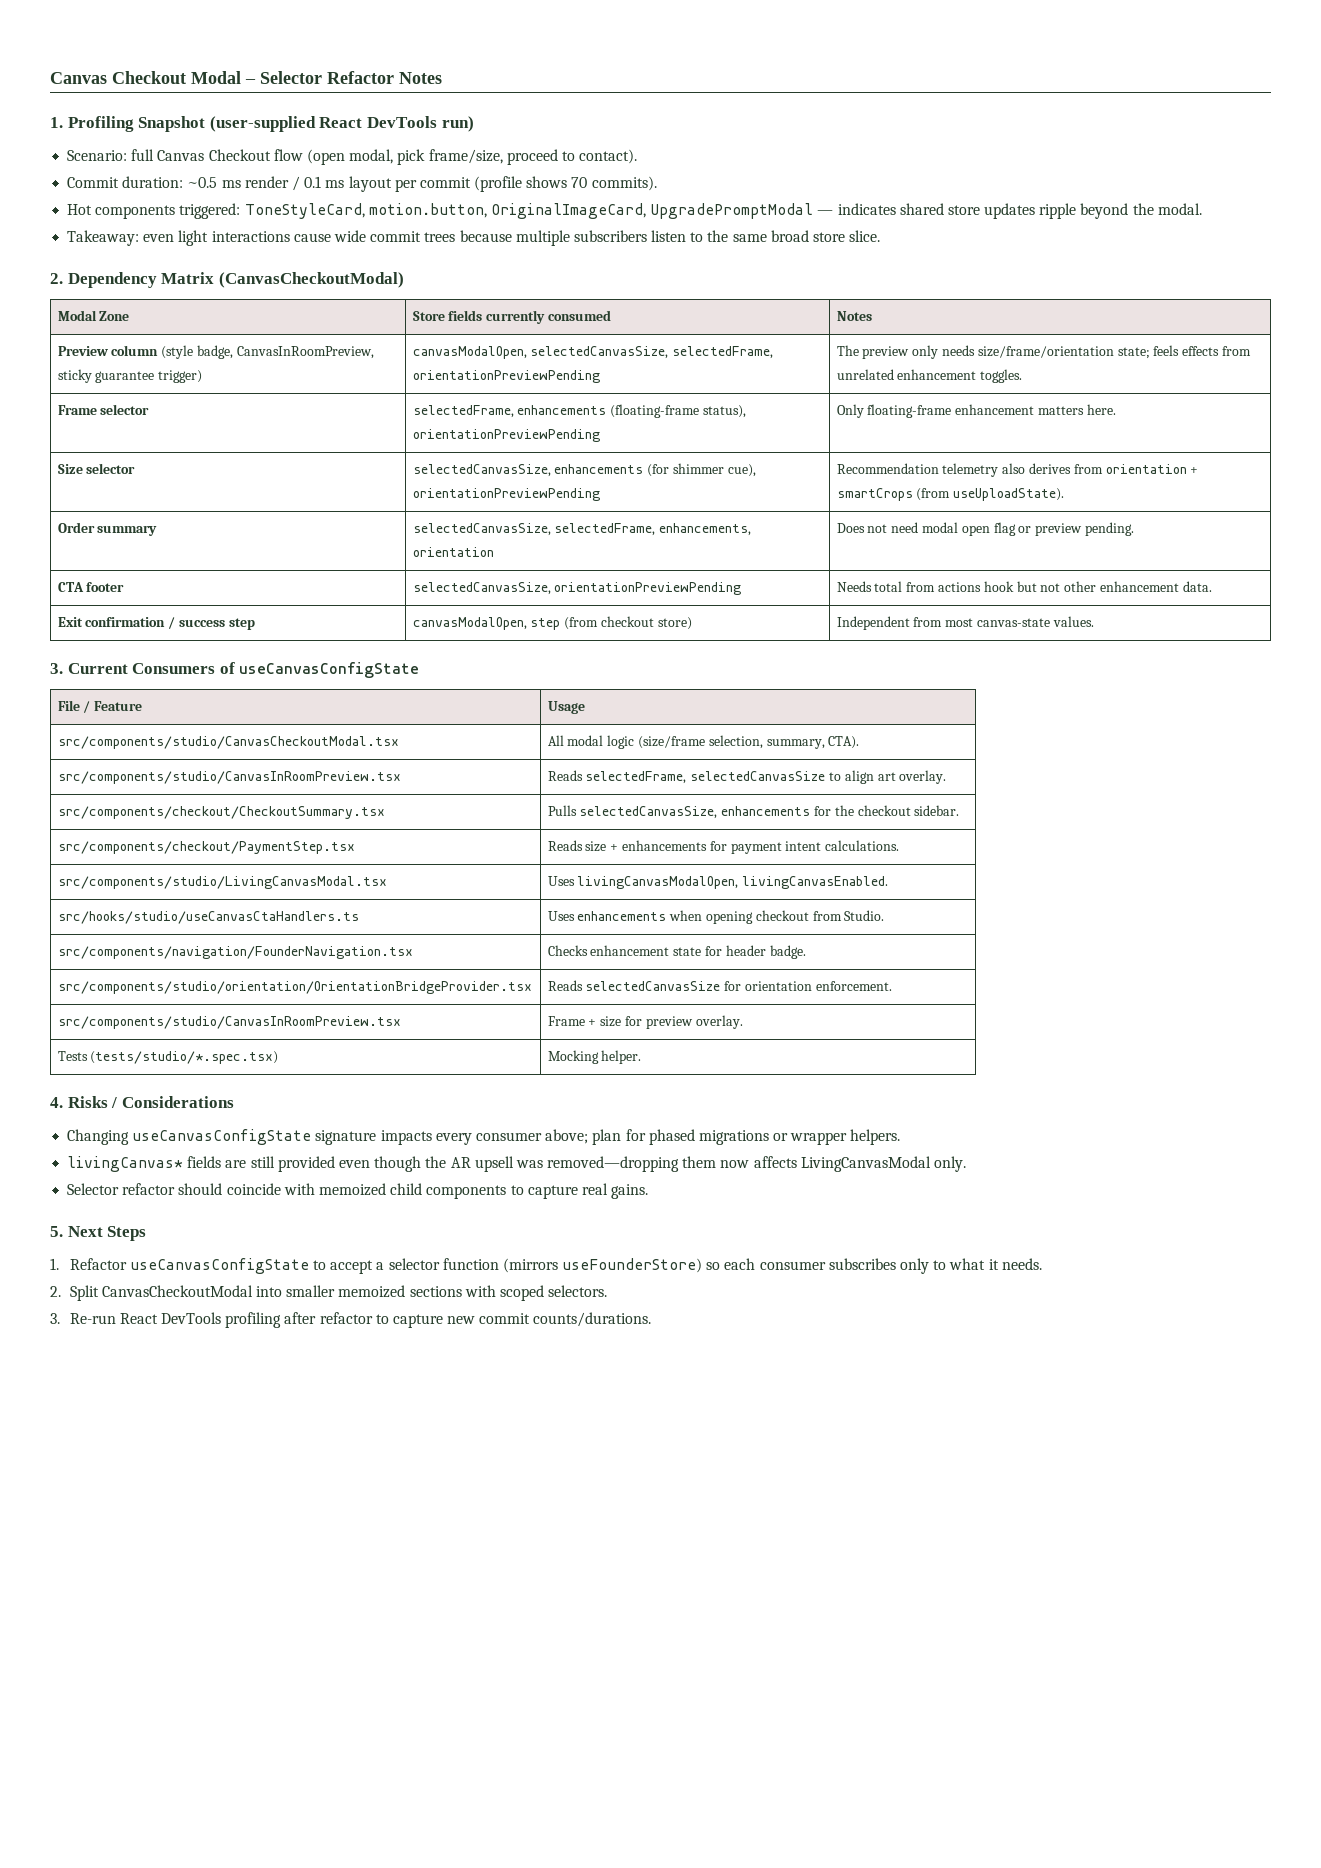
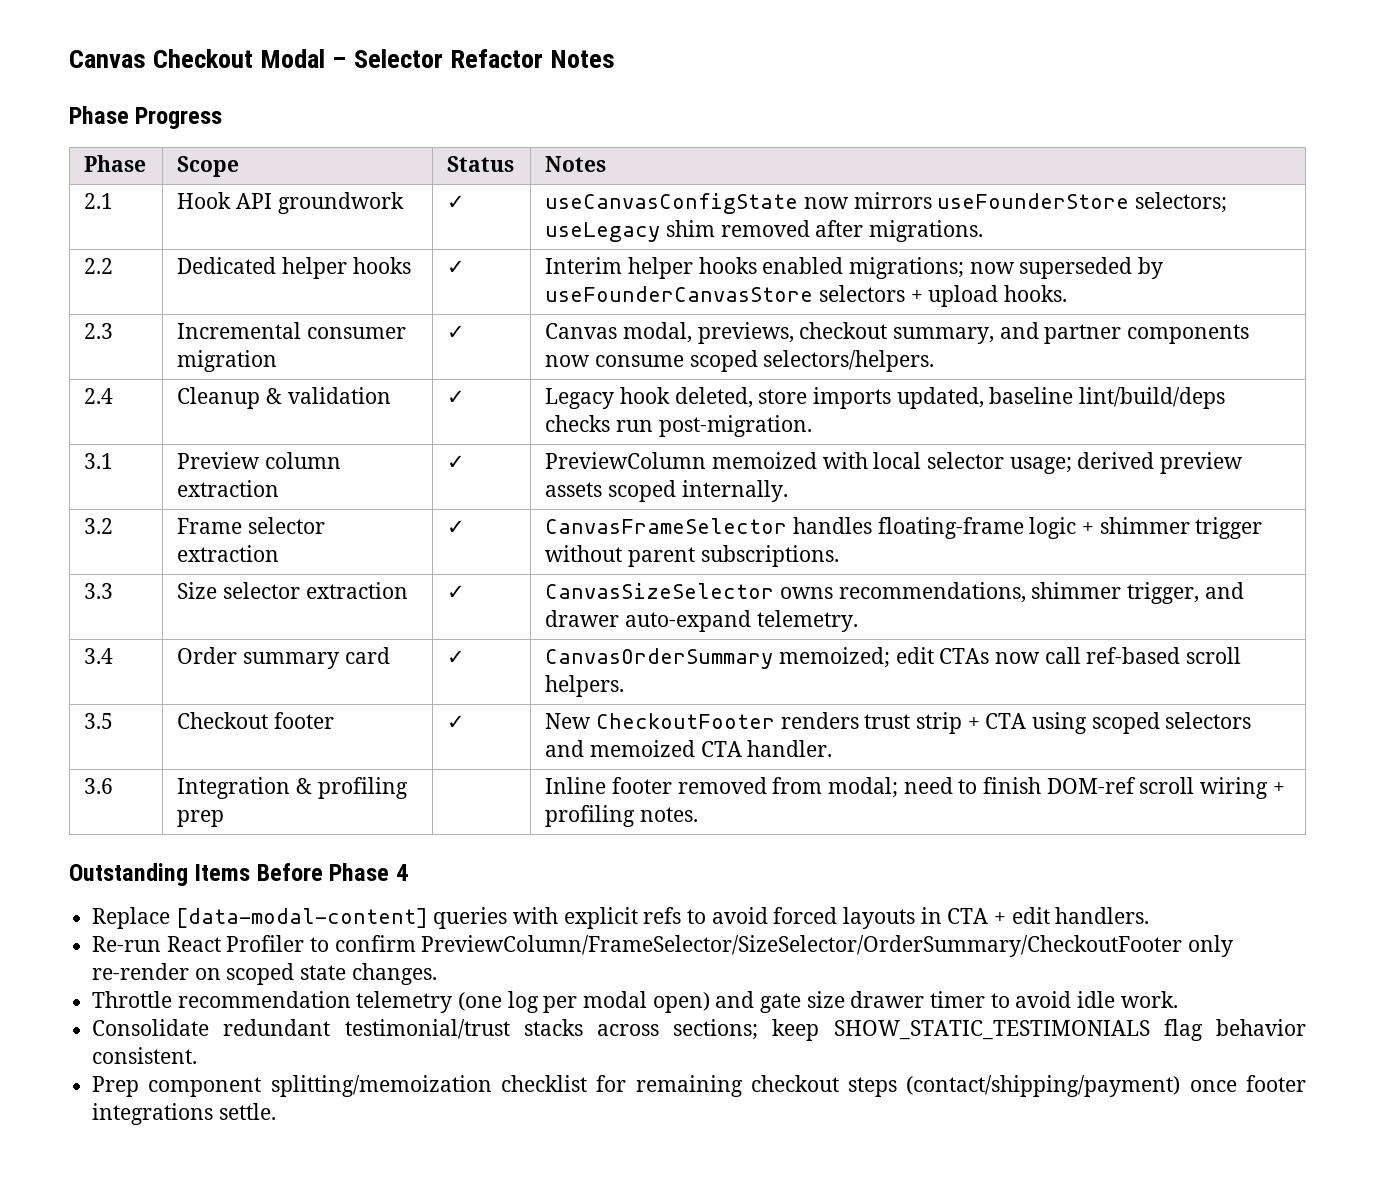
[50,116,474,132] [67,149,638,165] [67,176,657,192] [67,203,1202,219] [67,230,881,246] [50,272,404,288] [57,310,130,321] [412,310,611,324] [836,311,872,321] [57,345,374,359] [57,369,203,383] [412,346,774,359] [412,370,600,383] [836,345,1251,359] [836,369,1023,383] [57,404,150,415] [412,404,746,418] [412,429,600,442] [836,404,1116,418] [57,463,136,474] [412,463,756,477] [412,488,600,501] [836,463,1199,477] [836,488,1065,501] [57,522,158,536] [412,523,752,536] [412,547,494,557] [836,522,1134,536] [57,582,125,592] [412,582,742,595] [836,581,1212,592] [57,617,255,630] [412,616,692,630] [836,616,1094,630] [50,662,420,678] [57,700,143,713] [547,701,585,714] [57,736,399,749] [547,735,860,749] [57,771,401,784] [547,770,947,784] [57,806,385,819] [547,805,960,819] [57,841,355,854] [547,840,900,854] [57,876,387,889] [547,876,889,889] [57,911,359,924] [547,910,885,924] [57,946,413,959] [547,945,806,959] [57,981,532,994] [547,980,892,991] [57,1016,401,1029] [547,1015,743,1029] [57,1051,279,1064] [547,1050,642,1064] [50,1096,234,1108] [67,1129,901,1145] [67,1156,967,1172] [67,1183,649,1199] [50,1226,147,1241] [50,1258,1042,1274] [50,1285,608,1301] [50,1312,652,1328] 1. Profiling Snapshot (user-supplied React DevTools run) // Scenario: full Canvas Checkout flow (open modal, pick frame/size, proceed to contact). // Commit duration: ~0.5 ms render / 0.1 ms layout per commit (profile shows 70 commits). // Hot components triggered: ToneStyleCard, motion.button, OriginalImageCard, UpgradePromptModal — indicates shared store updates ripple beyond the modal. // Takeaway: even light interactions cause wide commit trees because multiple subscribers listen to the same broad store slice. // 2. Dependency Matrix (CanvasCheckoutModal) // Modal Zone | Store fields currently consumed | Notes // Preview column (style badge, CanvasInRoomPreview, sticky guarantee trigger) | canvasModalOpen, selectedCanvasSize, selectedFrame, orientationPreviewPending | The preview only needs size/frame/orientation state; feels effects from unrelated enhancement toggles. // Frame selector | selectedFrame, enhancements (floating-frame status), orientationPreviewPending | Only floating-frame enhancement matters here. // Size selector | selectedCanvasSize, enhancements (for shimmer cue), orientationPreviewPending | Recommendation telemetry also derives from orientation + smartCrops (from useUploadState). // Order summary | selectedCanvasSize, selectedFrame, enhancements, orientation | Does not need modal open flag or preview pending. // CTA footer | selectedCanvasSize, orientationPreviewPending | Needs total from actions hook but not other enhancement data. // Exit confirmation / success step | canvasModalOpen, step (from checkout store) | Independent from most canvas-state values. // 3. Current Consumers of useCanvasConfigState // File / Feature | Usage // src/components/studio/CanvasCheckoutModal.tsx | All modal logic (size/frame selection, summary, CTA). // src/components/studio/CanvasInRoomPreview.tsx | Reads selectedFrame, selectedCanvasSize to align art overlay. // src/components/checkout/CheckoutSummary.tsx | Pulls selectedCanvasSize, enhancements for the checkout sidebar. // src/components/checkout/PaymentStep.tsx | Reads size + enhancements for payment intent calculations. // src/components/studio/LivingCanvasModal.tsx | Uses livingCanvasModalOpen, livingCanvasEnabled. // src/hooks/studio/useCanvasCtaHandlers.ts | Uses enhancements when opening checkout from Studio. // src/components/navigation/FounderNavigation.tsx | Checks enhancement state for header badge. // src/components/studio/orientation/OrientationBridgeProvider.tsx | Reads selectedCanvasSize for orientation enforcement. // src/components/studio/CanvasInRoomPreview.tsx | Frame + size for preview overlay. // Tests (tests/studio/*.spec.tsx) | Mocking helper. // 4. Risks / Considerations // Changing useCanvasConfigState signature impacts every consumer above; plan for phased migrations or wrapper helpers. // livingCanvas* fields are still provided even though the AR upsell was removed—dropping them now affects LivingCanvasModal only. // Selector refactor should coincide with memoized child components to capture real gains. // 5. Next Steps // 1. Refactor useCanvasConfigState to accept a selector function (mirrors useFounderStore) so each consumer subscribes only to what it needs. // 2. Split CanvasCheckoutModal into smaller memoized sections with scoped selectors. // 3. Re-run React DevTools profiling after refactor to capture new commit counts/durations. -> [69,106,223,129] [84,155,147,172] [177,156,240,177] [447,156,515,172] [545,156,607,172] [84,193,114,209] [177,192,404,214] [447,195,466,209] [545,192,1228,214] [545,220,984,242] [84,258,114,274] [177,257,411,279] [447,260,466,274] [545,257,1164,279] [545,285,1068,307] [84,323,114,339] [177,322,407,339] [177,350,278,372] [447,325,466,339] [545,322,1250,344] [545,350,935,372] [84,388,114,404] [177,387,391,409] [447,390,466,404] [545,387,1226,409] [545,415,812,437] [84,453,114,469] [177,452,342,469] [177,480,280,497] [447,455,466,469] [545,452,1244,474] [545,480,788,502] [84,518,114,534] [177,517,326,534] [177,545,280,562] [447,520,466,534] [545,517,1263,539] [545,545,839,567] [84,583,114,599] [177,582,408,599] [447,585,466,599] [545,582,1244,604] [545,610,858,632] [84,648,114,664] [177,647,390,669] [447,650,466,664] [545,647,1242,669] [545,675,625,697] [84,713,114,729] [177,712,335,729] [447,715,466,729] [545,712,1252,734] [545,740,833,757] [84,778,114,794] [177,777,408,799] [177,810,225,827] [545,777,1285,799] [545,805,699,827] [69,863,408,886] [92,907,1150,929] [92,935,1234,957] [92,963,437,985] [92,991,1178,1013] [92,1019,1307,1041] [92,1047,198,1064] [92,1075,1306,1097] [92,1103,276,1125] Phase Progress // Phase | Scope | Status | Notes // 2.1 | Hook API groundwork | ✓ | useCanvasConfigState now mirrors useFounderStore selectors; useLegacy shim removed after migrations. // 2.2 | Dedicated helper hooks | ✓ | Interim helper hooks enabled migrations; now superseded by useFounderCanvasStore selectors + upload hooks. // 2.3 | Incremental consumer migration | ✓ | Canvas modal, previews, checkout summary, and partner components now consume scoped selectors/helpers. // 2.4 | Cleanup & validation | ✓ | Legacy hook deleted, store imports updated, baseline lint/build/deps checks run post-migration. // 3.1 | Preview column extraction | ✓ | PreviewColumn memoized with local selector usage; derived preview assets scoped internally. // 3.2 | Frame selector extraction | ✓ | CanvasFrameSelector handles floating-frame logic + shimmer trigger without parent subscriptions. // 3.3 | Size selector extraction | ✓ | CanvasSizeSelector owns recommendations, shimmer trigger, and drawer auto-expand telemetry. // 3.4 | Order summary card | ✓ | CanvasOrderSummary memoized; edit CTAs now call ref-based scroll helpers. // 3.5 | Checkout footer | ✓ | New CheckoutFooter renders trust strip + CTA using scoped selectors and memoized CTA handler. // 3.6 | Integration & profiling prep | | Inline footer removed from modal; need to finish DOM-ref scroll wiring + profiling notes. // Outstanding Items Before Phase 4 // Replace [data-modal-content] queries with explicit refs to avoid forced layouts in CTA + edit handlers. // Re-run React Profiler to confirm PreviewColumn/FrameSelector/SizeSelector/OrderSummary/CheckoutFooter only re-render on scoped state changes. // Throttle recommendation telemetry (one log per modal open) and gate size drawer timer to avoid idle work. // Consolidate redundant testimonial/trust stacks across sections; keep SHOW_STATIC_TESTIMONIALS flag behavior consistent. // Prep component splitting/memoization checklist for remaining checkout steps (contact/shipping/payment) once footer integrations settle.

